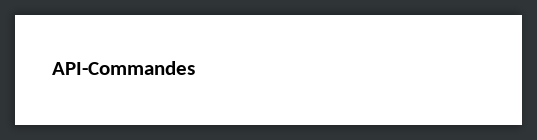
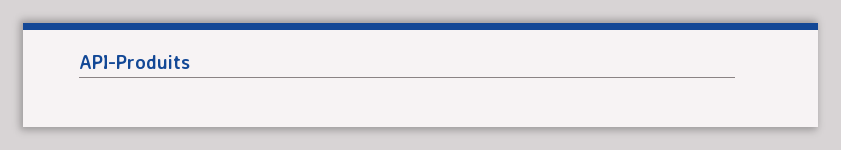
[52,61,195,75] API-Commandes -> [79,55,190,69] API-Produits

